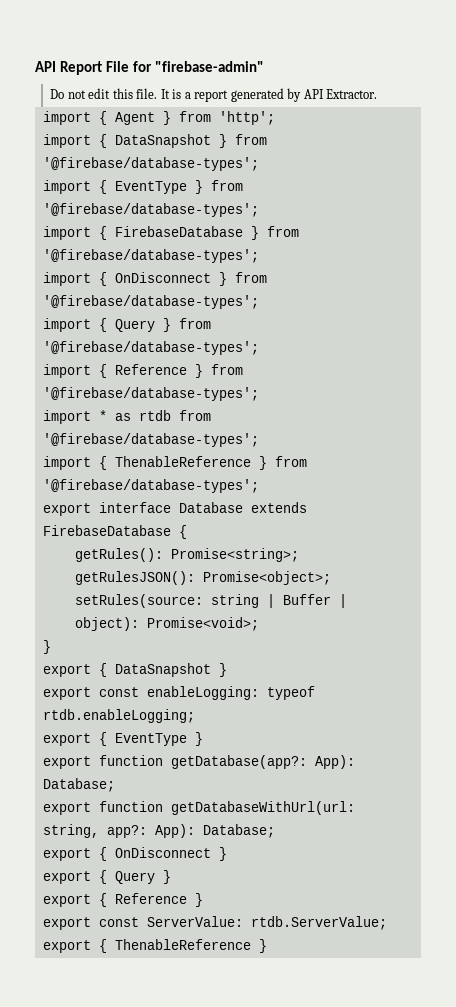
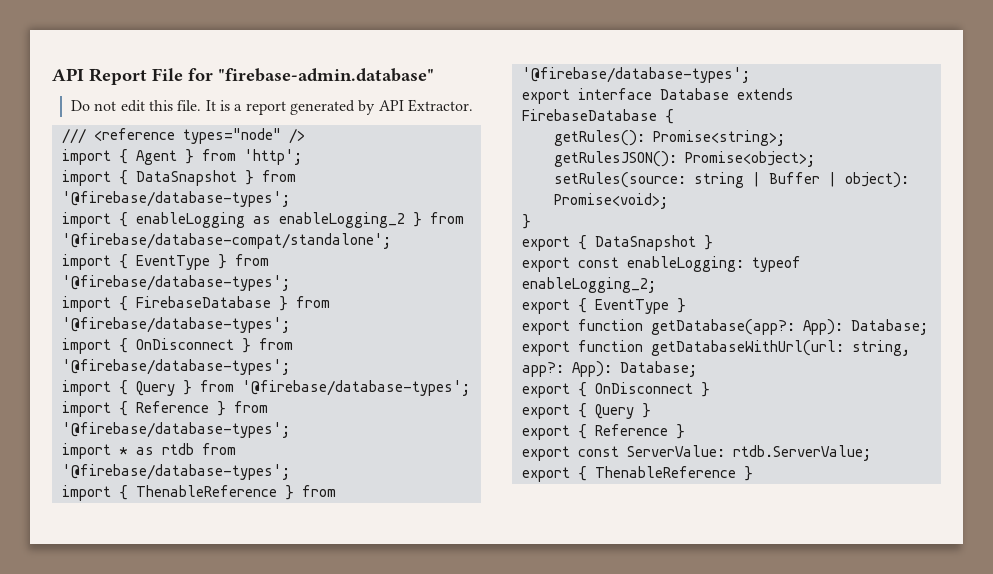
[155,61,265,72] "firebase-admin" -> [218,68,434,82] "firebase-admin.database"
(378, 94) none -> [61,128,305,144] // /// <reference types="node" />
(259, 164) none -> [61,212,464,228] [61,233,391,249] // import { enableLogging as enableLogging_2 } from '@firebase/database-compat/standalone';
[42,709,195,723] rtdb.enableLogging; -> [521,277,656,293] enableLogging_2;

